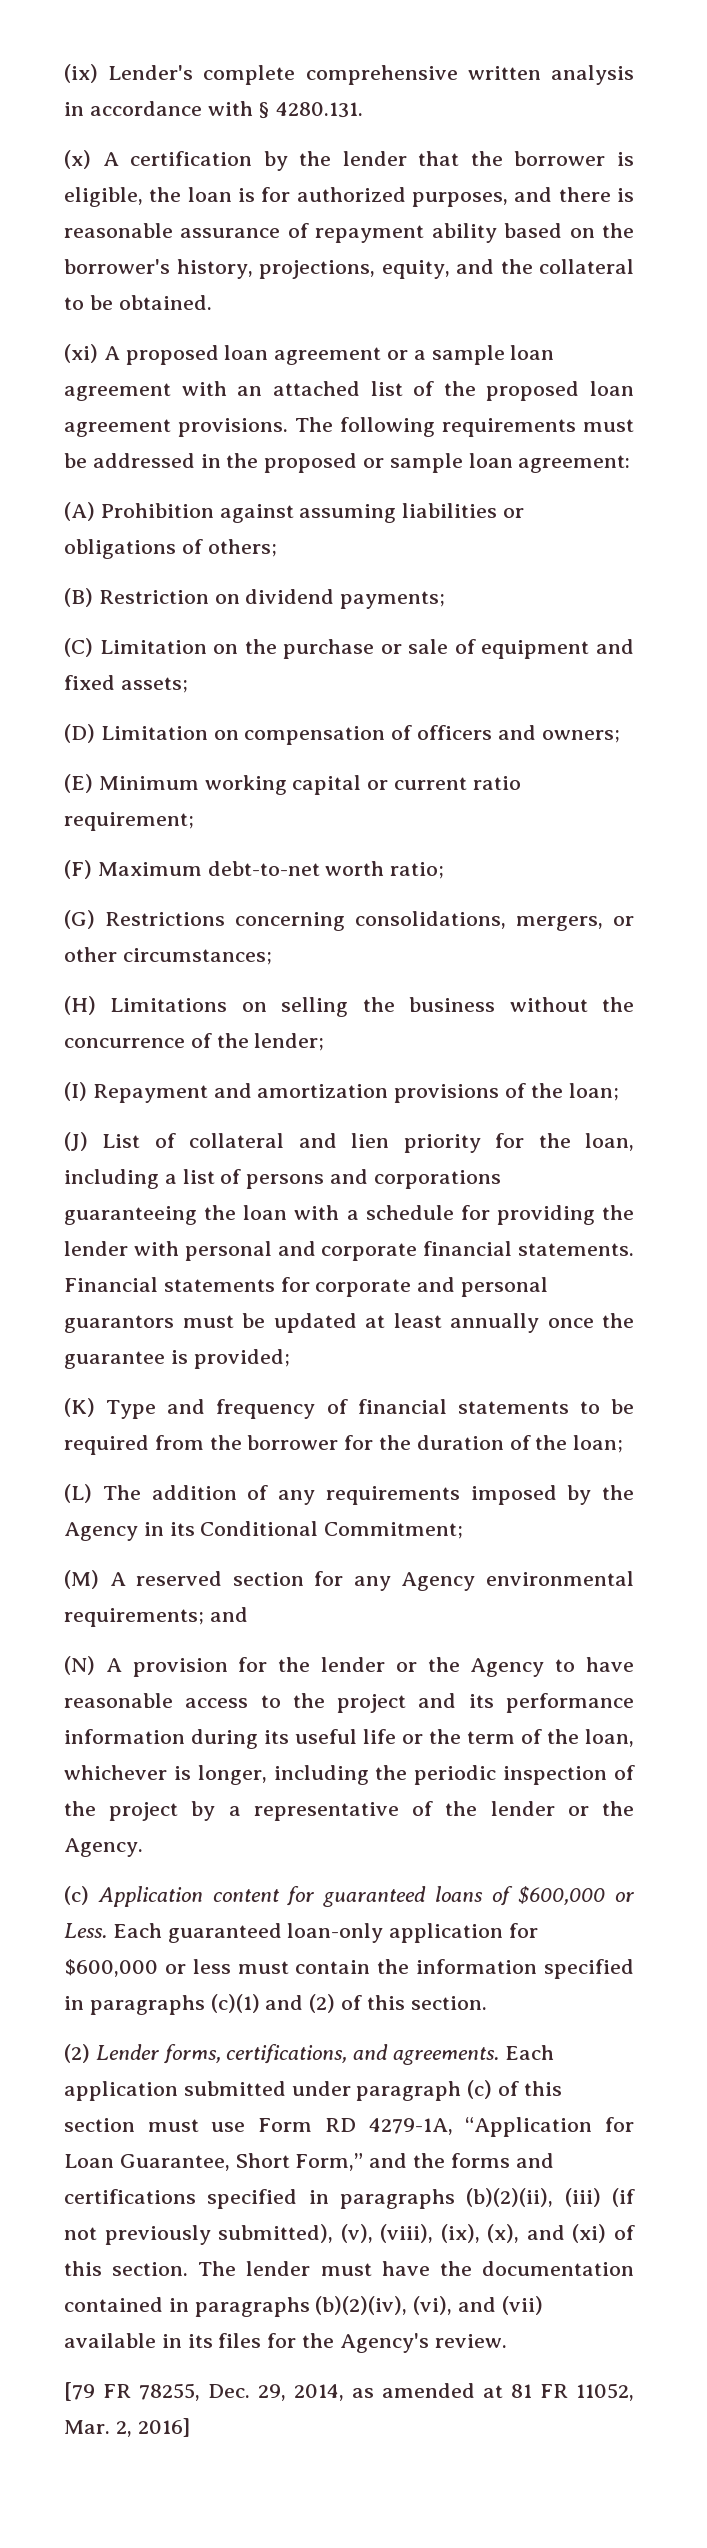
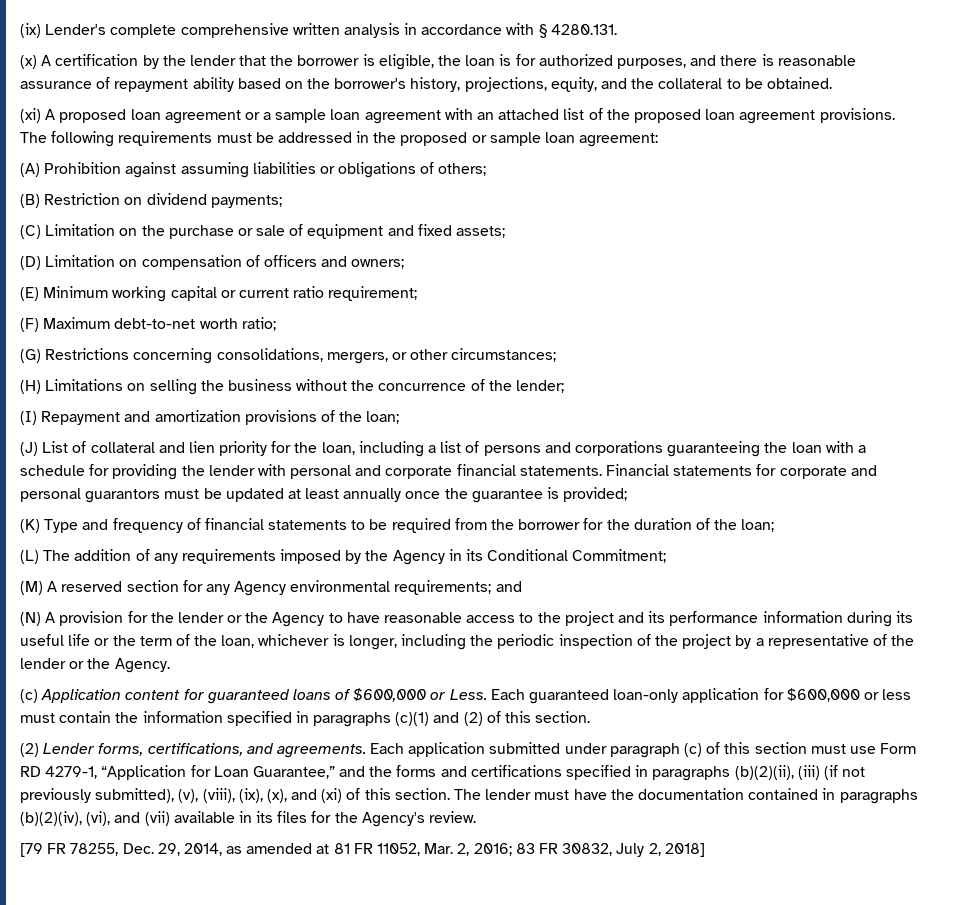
[368,2118,453,2135] 4279-1A, -> [45,766,98,779] 4279-1,
[119,2153,364,2171] Guarantee, Short Form,” -> [252,766,335,779] Guarantee,”
[137,2418,190,2437] 2016] -> [473,843,705,857] 2016; 83 FR 30832, July 2, 2018]

